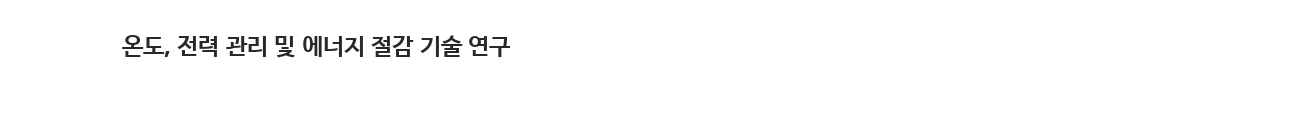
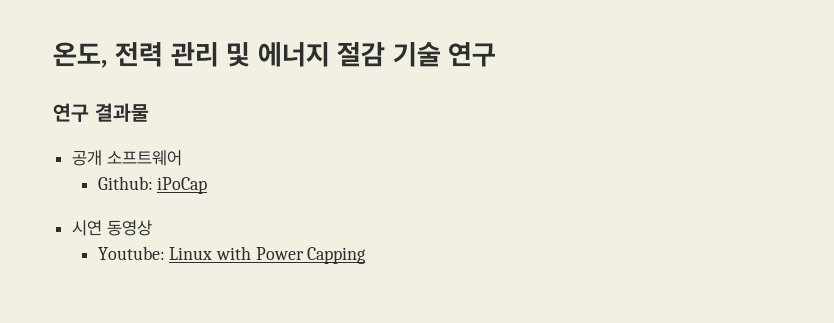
(511, 47) none -> [53,103,149,122] [72,150,182,166] [97,176,208,194] [72,220,152,236] [97,246,367,264] // 연구 결과물 // 공개 소프트웨어 // Github: iPoCap // 시연 동영상 // Youtube: Linux with Power Capping

